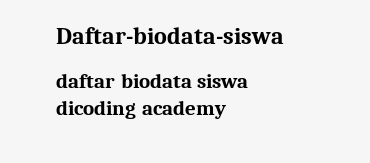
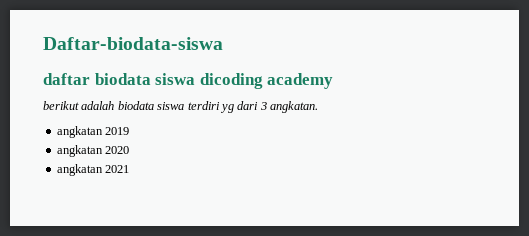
(226, 109) none -> [43,101,318,113] [56,126,130,138] [56,145,130,157] [56,164,130,176] // berikut adalah biodata siswa terdiri yg dari 3 angkatan. // angkatan 2019 // angkatan 2020 // angkatan 2021

